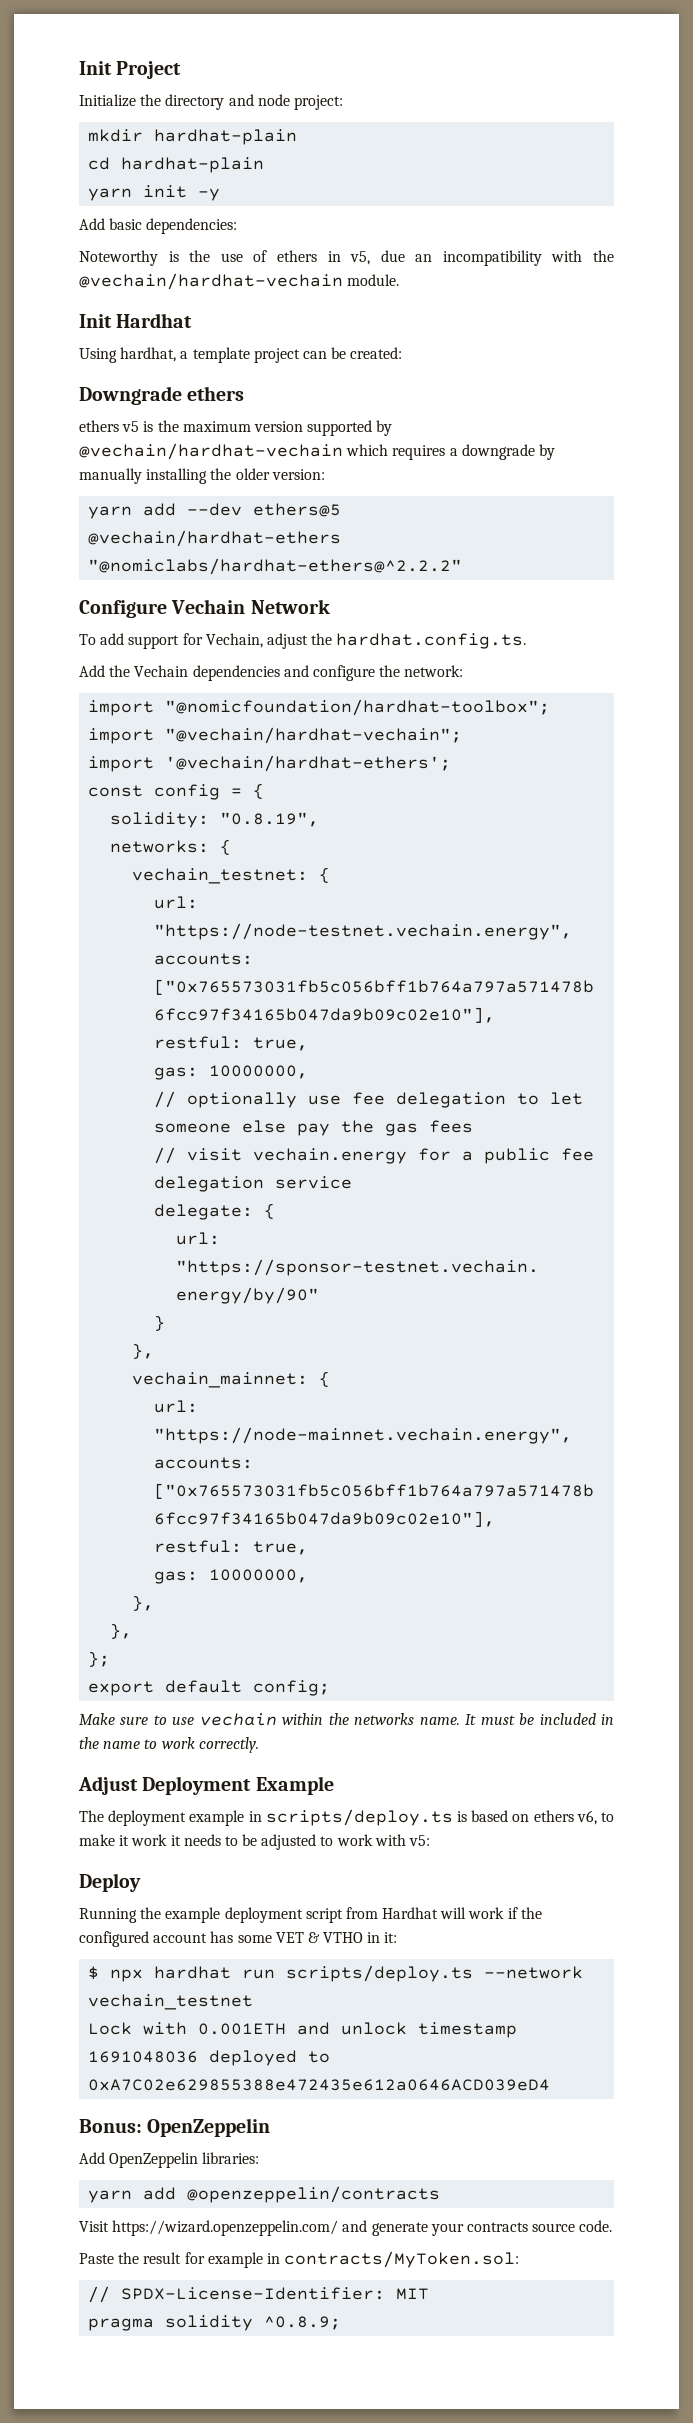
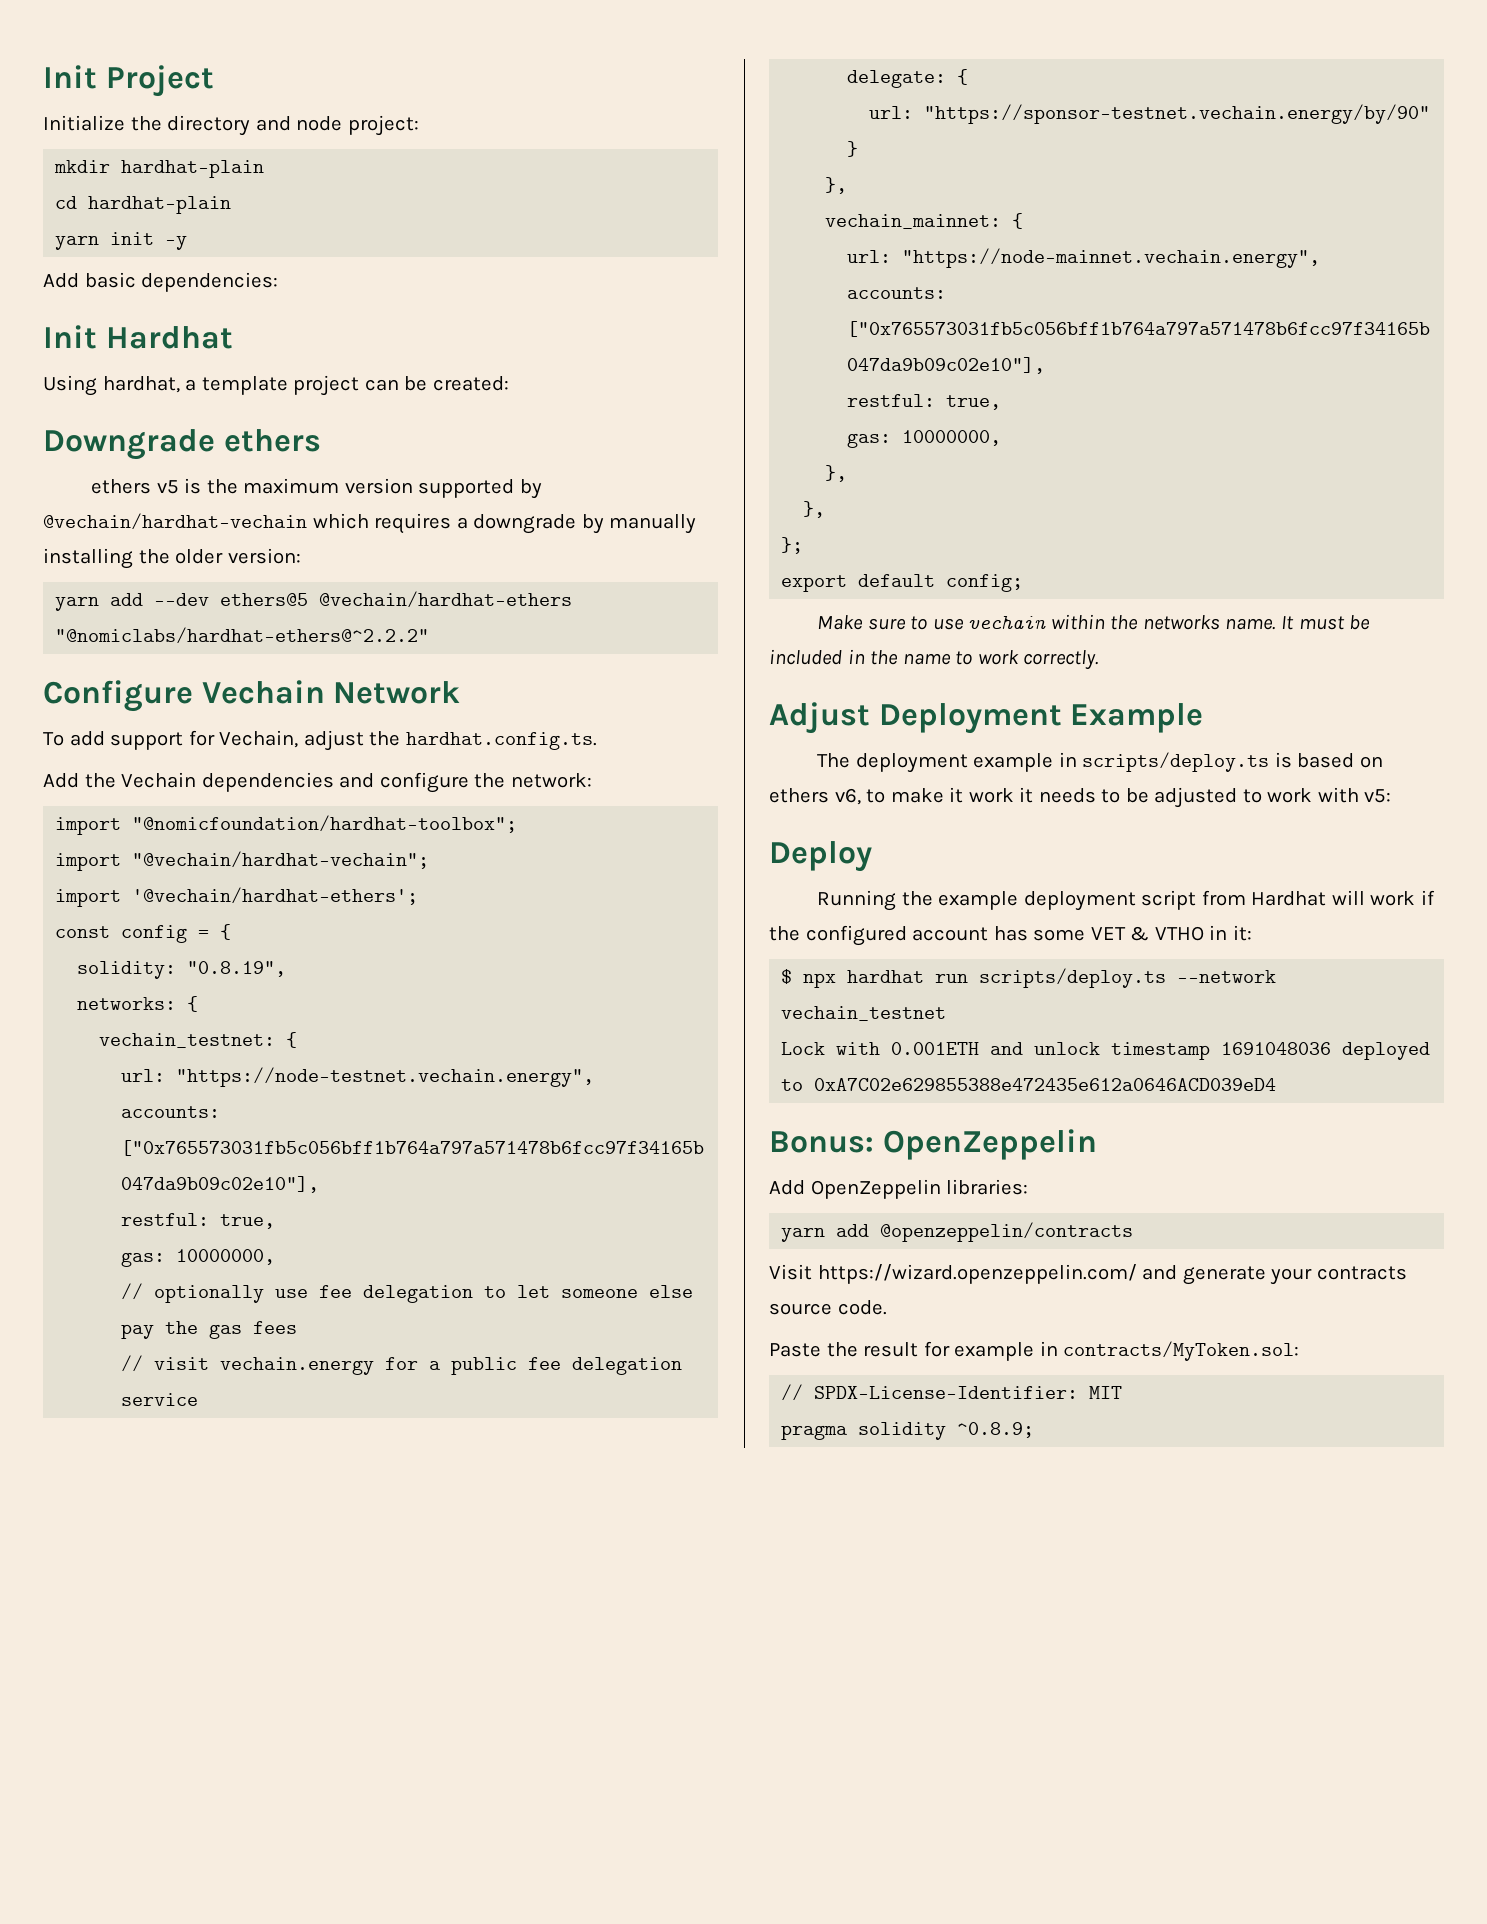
[79,250,614,266] [79,273,400,290] // Noteworthy is the use of ethers in v5, due an incompatibility with the @vechain/hardhat-vechain module. -> (279, 282) none

